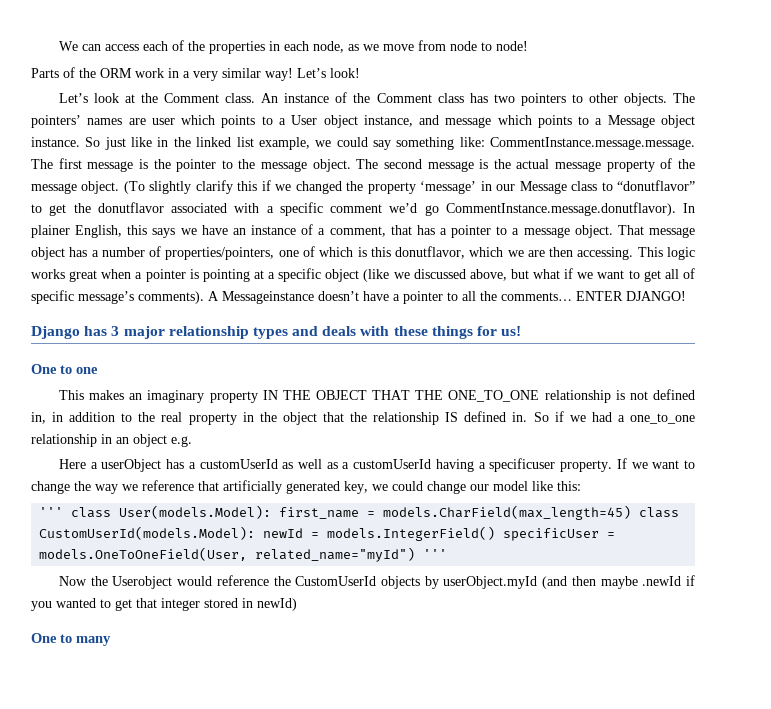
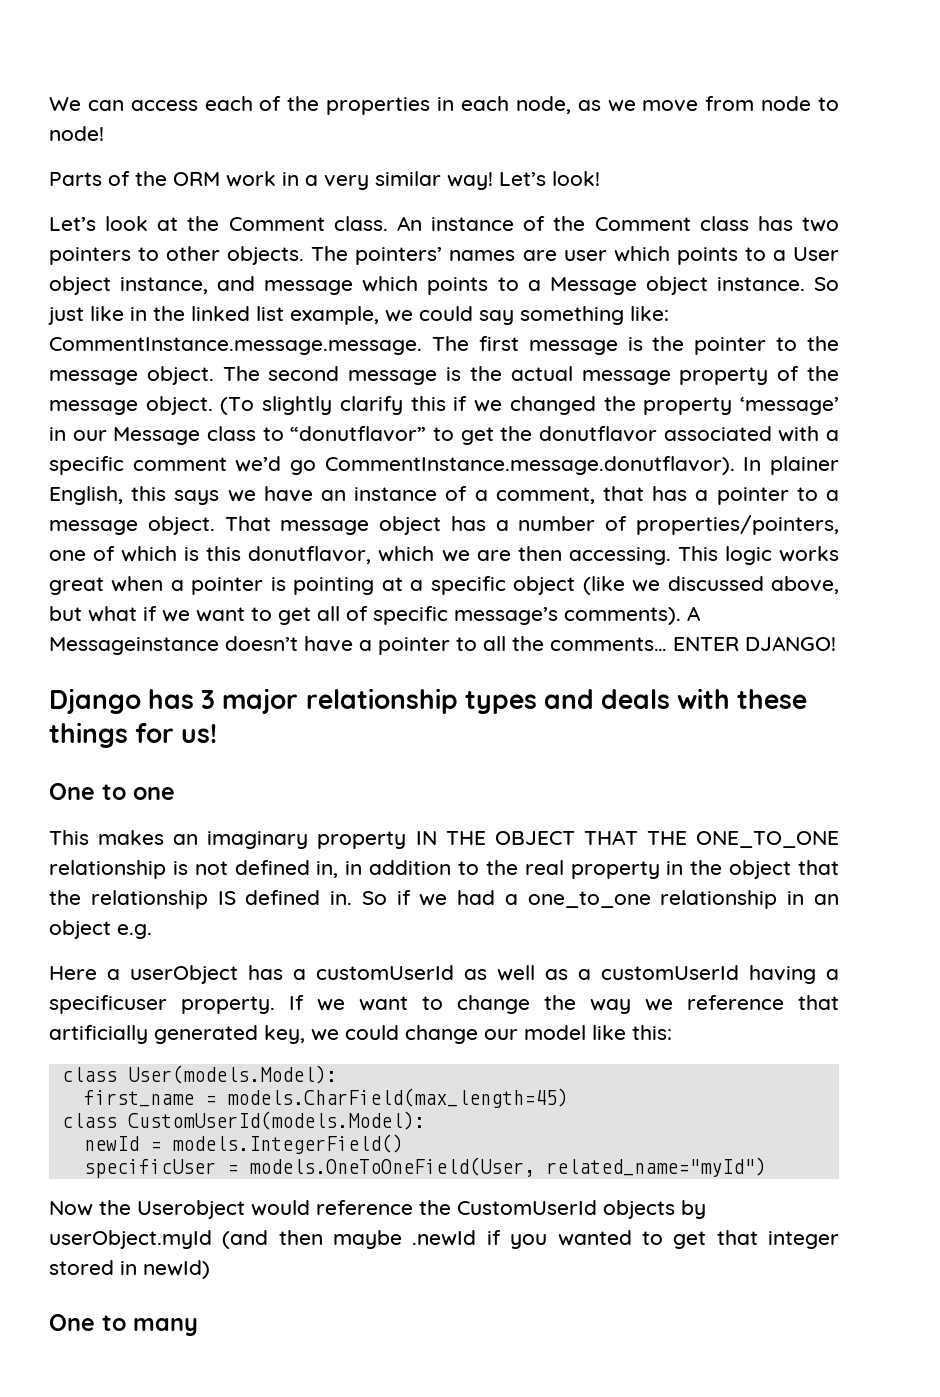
[39,507,64,517] ''' -> (672, 1032) none
(272, 512) none -> (337, 1074) //
(632, 512) none -> (568, 1098) //
(256, 533) none -> (425, 1120) //
(496, 533) none -> (403, 1144) //
[423,549,448,559] ''' -> (766, 1167) none

